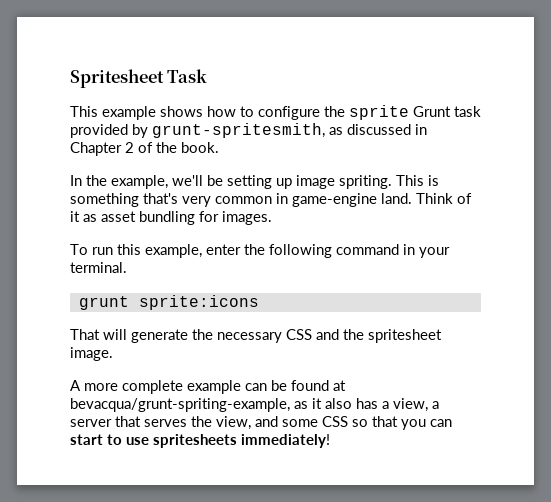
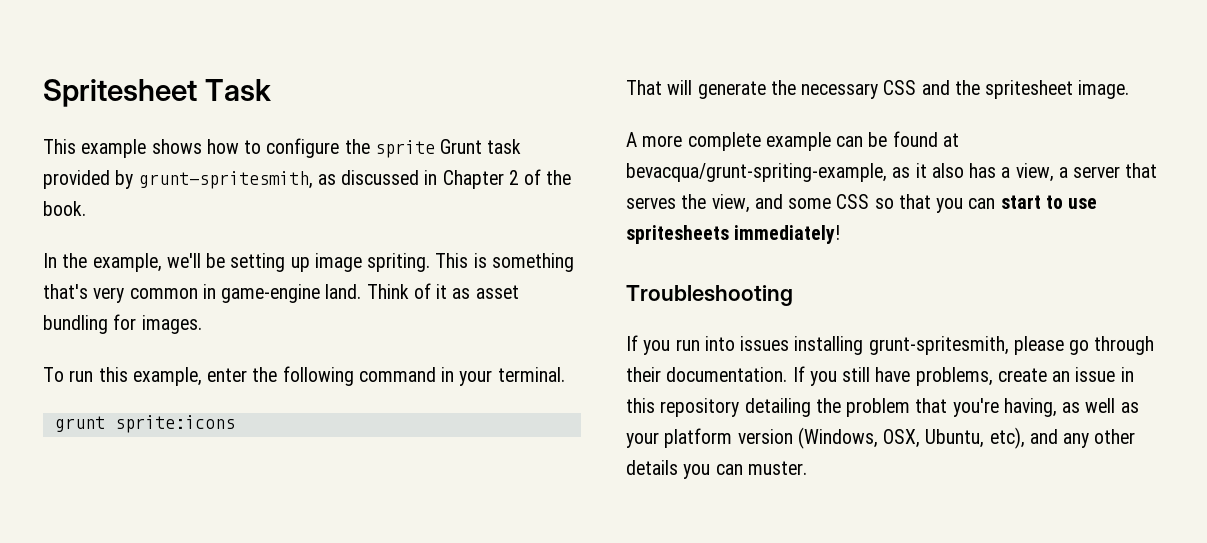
(330, 441) none -> [626,285,793,306] [626,335,1155,355] [626,366,1134,386] [626,398,1139,417] [626,427,1136,449] [626,460,807,479] // Troubleshooting // If you run into issues installing grunt-spritesmith, please go through their documentation. If you still have problems, create an issue in this repository detailing the problem that you're having, as well as your platform version (Windows, OSX, Ubuntu, etc), and any other details you can muster.

